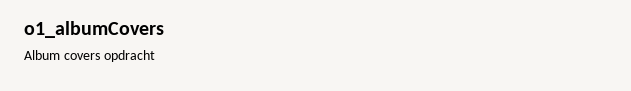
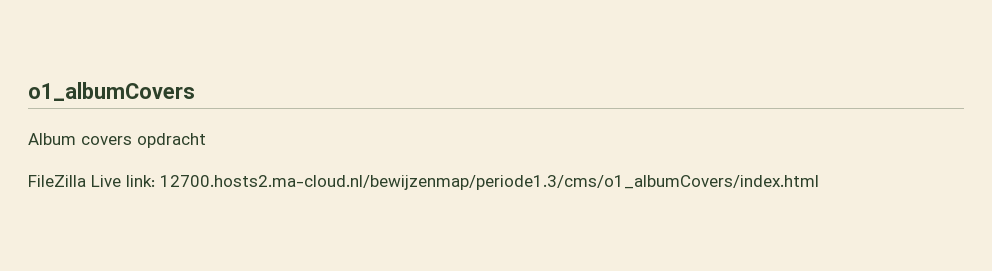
(155, 56) none -> [28,175,819,190] // FileZilla Live link: 12700.hosts2.ma-cloud.nl/bewijzenmap/periode1.3/cms/o1_albumCovers/index.html

